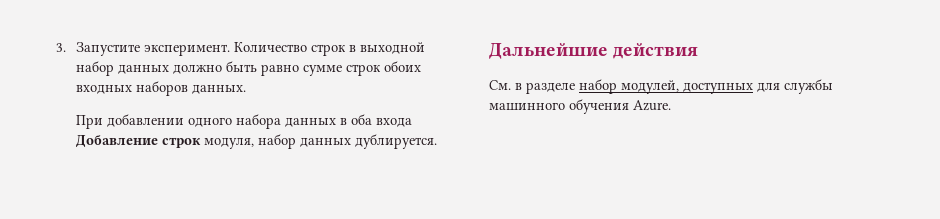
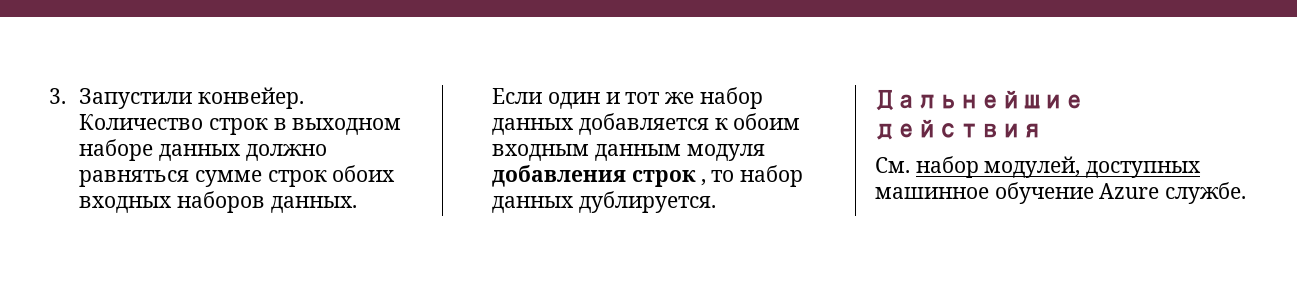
[76,42,231,56] Запустите эксперимент. -> [79,87,305,109] Запустили конвейер.
[360,42,426,54] [76,61,300,76] выходной набор данных должно быть равно -> [292,118,402,135] [79,139,327,161] [79,170,190,187] выходном наборе данных должно равняться
[76,114,413,129] [76,135,255,149] При добавлении одного набора данных в оба входа Добавление строк модуля, -> [492,87,763,109] [492,113,801,135] [492,144,765,161] [492,165,735,187] Если один и тот же набор данных добавляется к обоим входным данным модуля добавления строк , то
[515,82,575,94] в разделе -> (910, 165) none
[757,79,833,94] [489,99,671,114] для службы машинного обучения Azure. -> [875,182,1247,204] машинное обучение Azure службе.

